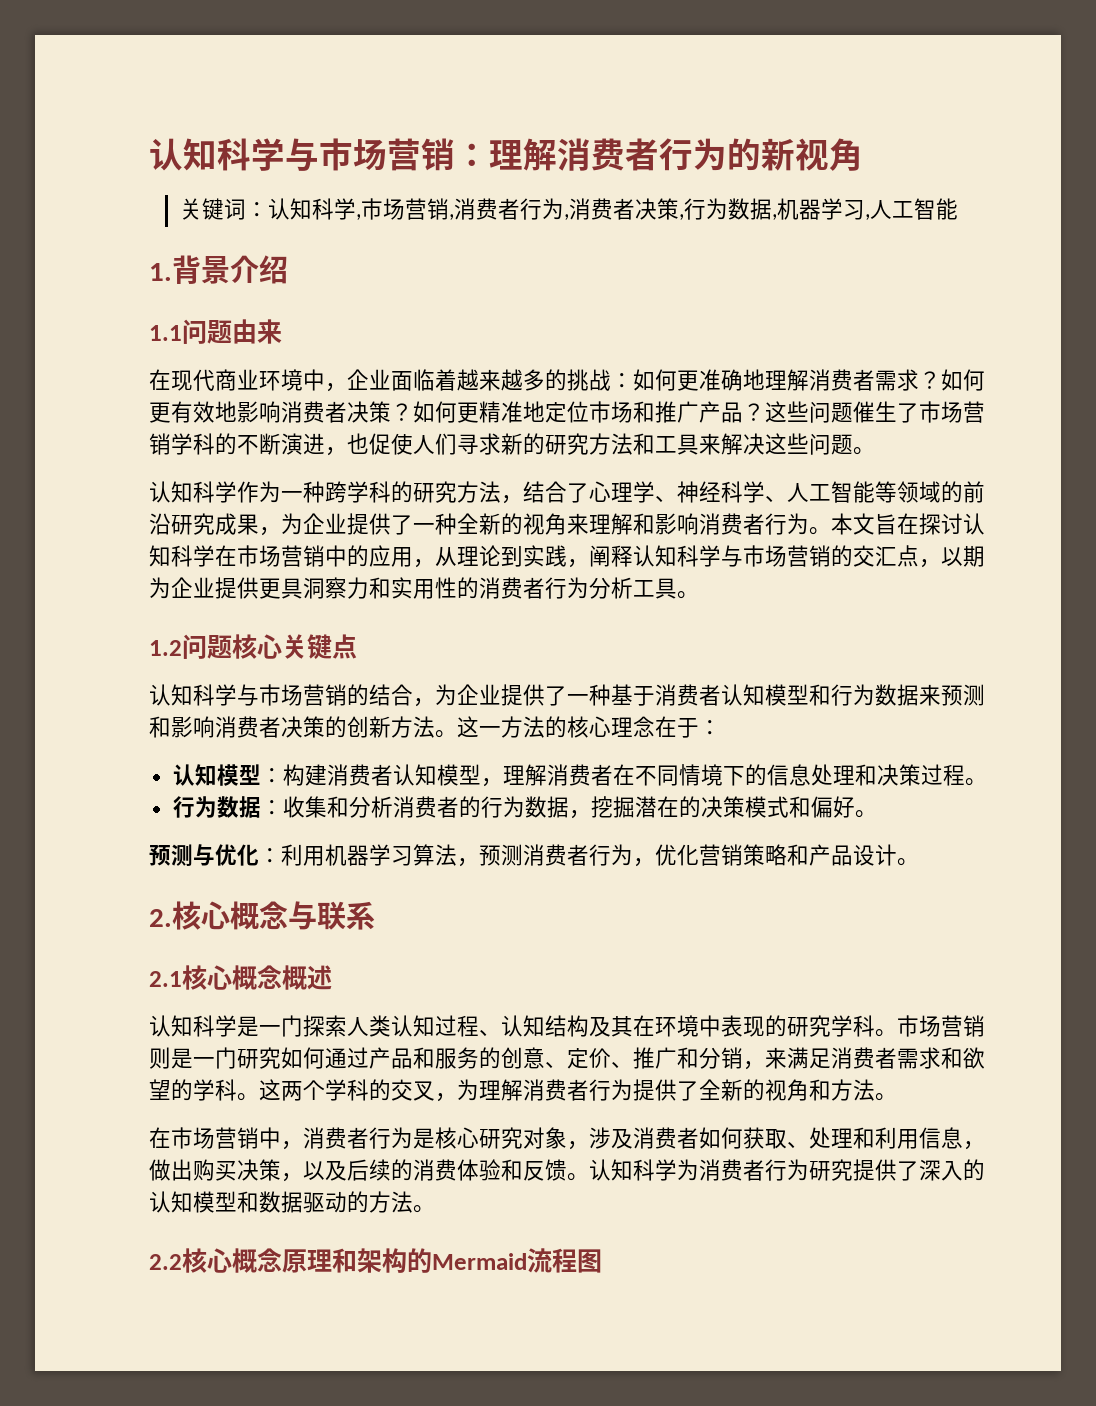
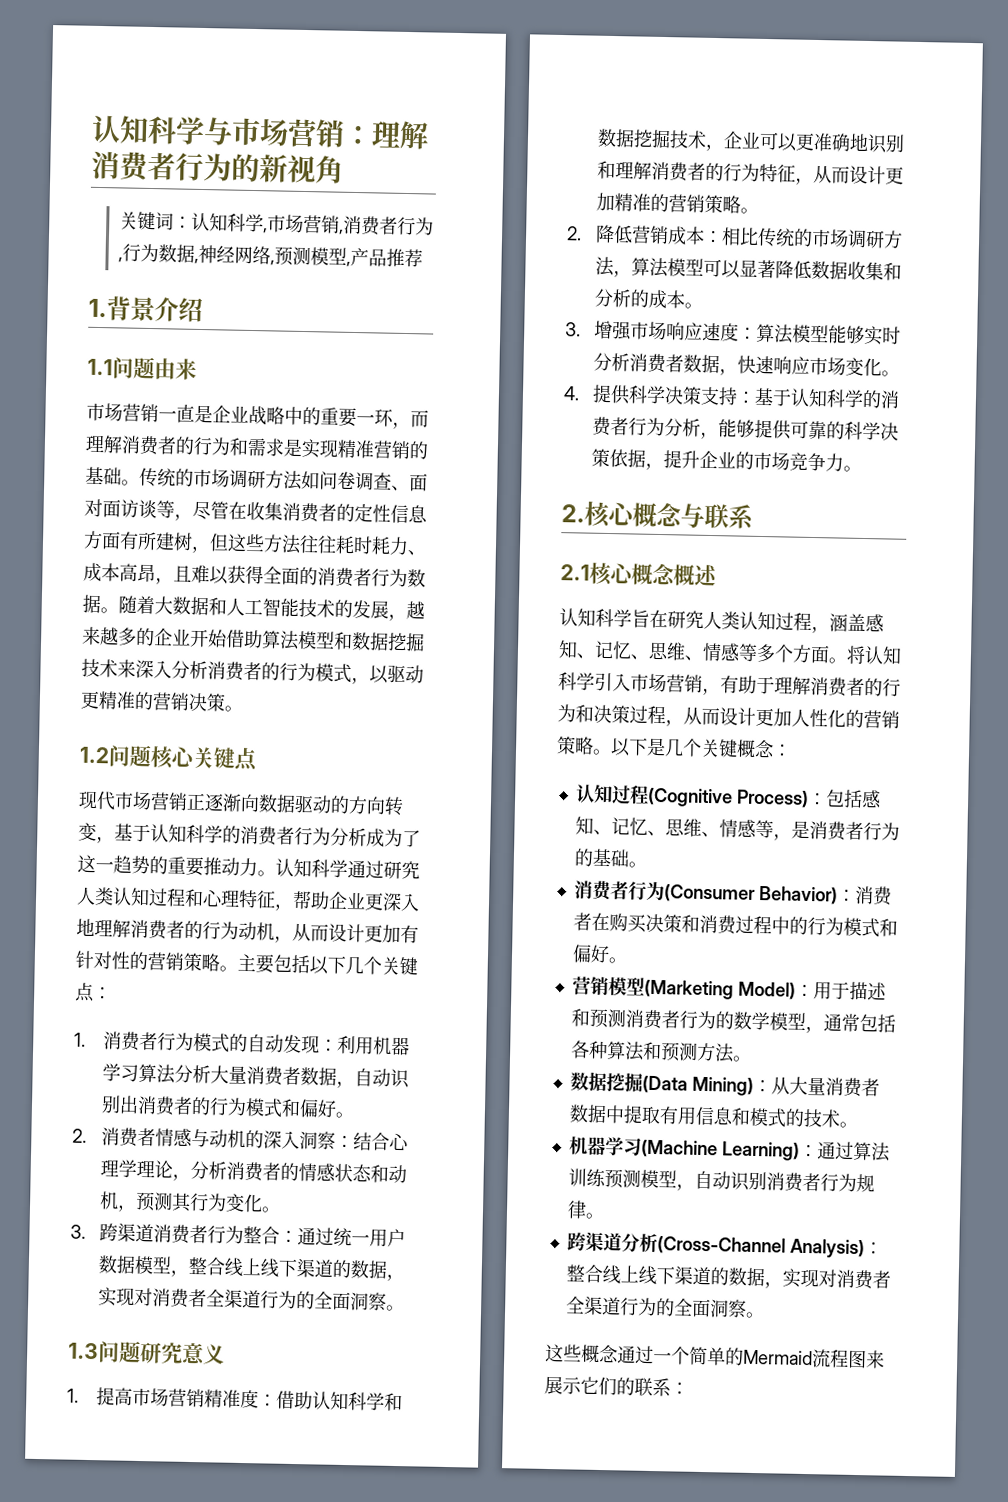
[569,198,959,220] 消费者决策,行为数据,机器学习,人工智能 -> [121,243,423,268] 行为数据,神经网络,预测模型,产品推荐
[149,369,985,392] [149,401,985,423] [149,433,875,456] [149,481,985,504] [149,513,985,536] [149,545,985,568] [149,577,677,599] 在现代商业环境中，企业面临着越来越多的挑战：如何更准确地理解消费者需求？如何更有效地影响消费者决策？如何更精准地定位市场和推广产品？这些问题催生了市场营销学科的不断演进，也促使人们寻求新的研究方法和工具来解决这些问题。 // 认知科学作为一种跨学科的研究方法，结合了心理学、神经科学、人工智能等领域的前沿研究成果，为企业提供了一种全新的视角来理解和影响消费者行为。本文旨在探讨认知科学在市场营销中的应用，从理论到实践，阐释认知科学与市场营销的交汇点，以期为企业提供更具洞察力和实用性的消费者行为分析工具 -> [86,402,429,430] [85,434,429,460] [85,466,428,492] [84,498,428,524] [83,530,426,556] [83,562,426,588] [82,594,425,622] [81,626,425,652] [81,658,424,685] [80,690,226,712] 市场营销一直是企业战略中的重要一环，而理解消费者的行为和需求是实现精准营销的基础。传统的市场调研方法如问卷调查、面对面访谈等，尽管在收集消费者的定性信息方面有所建树，但这些方法往往耗时耗力、成本高昂，且难以获得全面的消费者行为数据。随着大数据和人工智能技术的发展，越来越多的企业开始借助算法模型和数据挖掘技术来深入分析消费者的行为模式，以驱动更精准的营销决策
[149,684,985,707] [149,716,721,738] [172,764,987,787] [172,796,877,819] [149,844,259,866] 认知科学与市场营销的结合，为企业提供了一种基于消费者认知模型和行为数据来预测和影响消费者决策的创新方法。这一方法的核心理念在于： // 认知模型：构建消费者认知模型，理解消费者在不同情境下的信息处理和决策过程。 // 行为数据：收集和分析消费者的行为数据，挖掘潜在的决策模式和偏好。 // 预测与优化 -> [78,790,404,817] [78,822,421,848] [77,854,420,880] [76,886,420,912] [76,918,419,944] [75,950,418,976] [75,982,112,1003] [74,1031,320,1054] 现代市场营销正逐渐向数据驱动的方向转变，基于认知科学的消费者行为分析成为了这一趋势的重要推动力。认知科学通过研究人类认知过程和心理特征，帮助企业更深入地理解消费者的行为动机，从而设计更加有针对性的营销策略。主要包括以下几个关键点： // 1.消费者行为模式的自动发现
[457,844,897,867] ，预测消费者行为，优化营销策略和产品设计 -> [173,1064,410,1089] [100,1095,354,1119] [72,1127,409,1151] [99,1159,407,1184] [98,1191,281,1213] [70,1223,406,1248] [97,1255,405,1282] [97,1287,405,1312] [68,1340,225,1365] [67,1387,403,1412] [596,128,905,154] [596,160,904,185] [595,192,759,214] [566,224,903,249] [594,256,902,281] [593,288,703,309] [565,320,901,346] [592,352,900,377] [563,384,900,409] [591,416,899,441] [590,448,844,472] 分析大量消费者数据，自动识别出消费者的行为模式和偏好。 // 2.消费者情感与动机的深入洞察：结合心理学理论，分析消费者的情感状态和动机，预测其行为变化。 // 3.跨渠道消费者行为整合：通过统一用户数据模型，整合线上线下渠道的数据，实现对消费者全渠道行为的全面洞察。 // 1.3问题研究意义 // 1.提高市场营销精准度：借助认知科学和数据挖掘技术，企业可以更准确地识别和理解消费者的行为特征，从而设计更加精准的营销策略。 // 2.降低营销成本：相比传统的市场调研方法，算法模型可以显著降低数据收集和分析的成本。 // 3.增强市场响应速度：算法模型能够实时分析消费者数据，快速响应市场变化。 // 4.提供科学决策支持：基于认知科学的消费者行为分析，能够提供可靠的科学决策依据，提升企业的市场竞争力
[237,1015,985,1037] [149,1047,985,1070] [149,1079,897,1102] [149,1127,985,1150] [149,1159,985,1182] [149,1191,435,1213] [149,1248,602,1273] 是一门探索人类认知过程、认知结构及其在环境中表现的研究学科。市场营销则是一门研究如何通过产品和服务的创意、定价、推广和分销，来满足消费者需求和欲望的学科。这两个学科的交叉，为理解消费者行为提供了全新的视角和方法。 // 在市场营销中，消费者行为是核心研究对象，涉及消费者如何获取、处理和利用信息，做出购买决策，以及后续的消费体验和反馈。认知科学为消费者行为研究提供了深入的认知模型和数据驱动的方法。 // 2.2核心概念原理和架构的Mermaid流程图 -> [631,609,885,634] [558,640,902,665] [558,672,901,697] [557,704,900,729] [556,736,792,759] [575,784,882,809] [574,816,900,841] [573,848,647,868] [573,880,893,906] [572,912,898,938] [571,944,627,964] [571,976,887,1001] [570,1008,896,1034] [570,1040,752,1063] [569,1071,880,1098] [568,1104,858,1128] [568,1136,891,1162] [567,1168,875,1193] [566,1200,604,1220] [566,1231,883,1259] [565,1264,891,1290] [565,1296,765,1319] [545,1343,885,1369] [544,1375,689,1397] 旨在研究人类认知过程，涵盖感知、记忆、思维、情感等多个方面。将认知科学引入市场营销，有助于理解消费者的行为和决策过程，从而设计更加人性化的营销策略。以下是几个关键概念： // 认知过程(Cognitive Process)：包括感知、记忆、思维、情感等，是消费者行为的基础。 // 消费者行为(Consumer Behavior)：消费者在购买决策和消费过程中的行为模式和偏好。 // 营销模型(Marketing Model)：用于描述和预测消费者行为的数学模型，通常包括各种算法和预测方法。 // 数据挖掘(Data Mining)：从大量消费者数据中提取有用信息和模式的技术。 // 机器学习(Machine Learning)：通过算法训练预测模型，自动识别消费者行为规律。 // 跨渠道分析(Cross-Channel Analysis)：整合线上线下渠道的数据，实现对消费者全渠道行为的全面洞察。 // 这些概念通过一个简单的Mermaid流程图来展示它们的联系：

